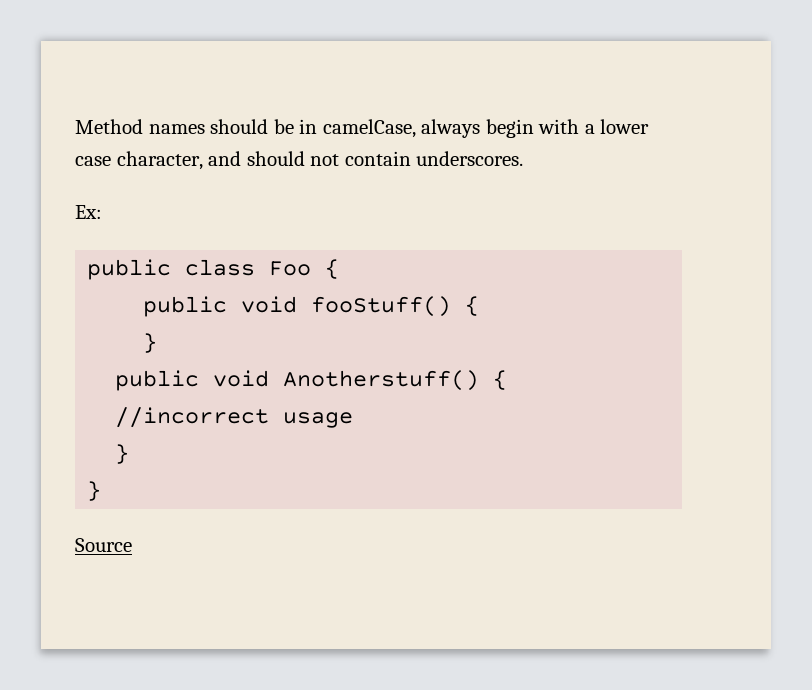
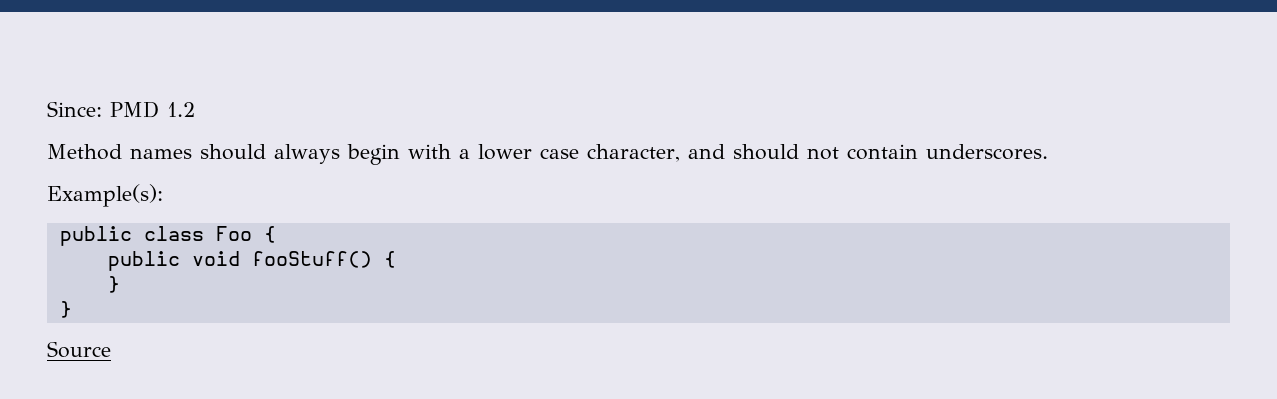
[75,119,416,138] Method names should be in camelCase, -> [47,101,195,118] [47,144,266,160] Since: PMD 1.2 // Method names should
[75,205,102,219] Ex: -> [47,184,163,207] Example(s):
[115,370,508,391] [115,407,354,428] [115,444,130,464] // public void Anotherstuff() { //incorrect usage // } -> (120, 284) none

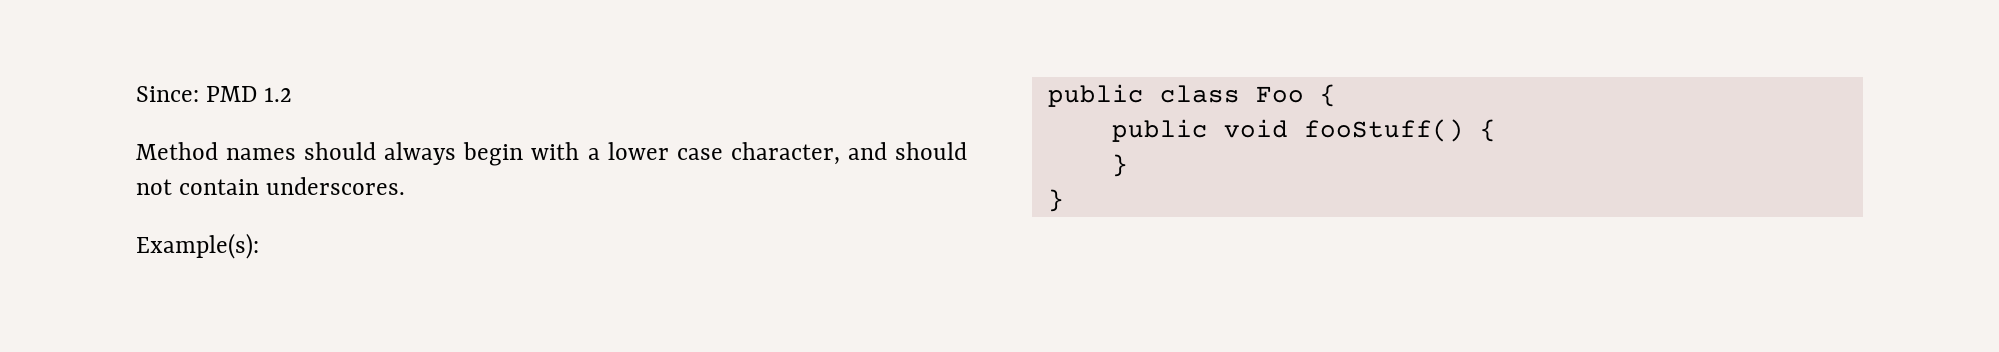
[47,341,111,358] // Source -> (1064, 200) none

